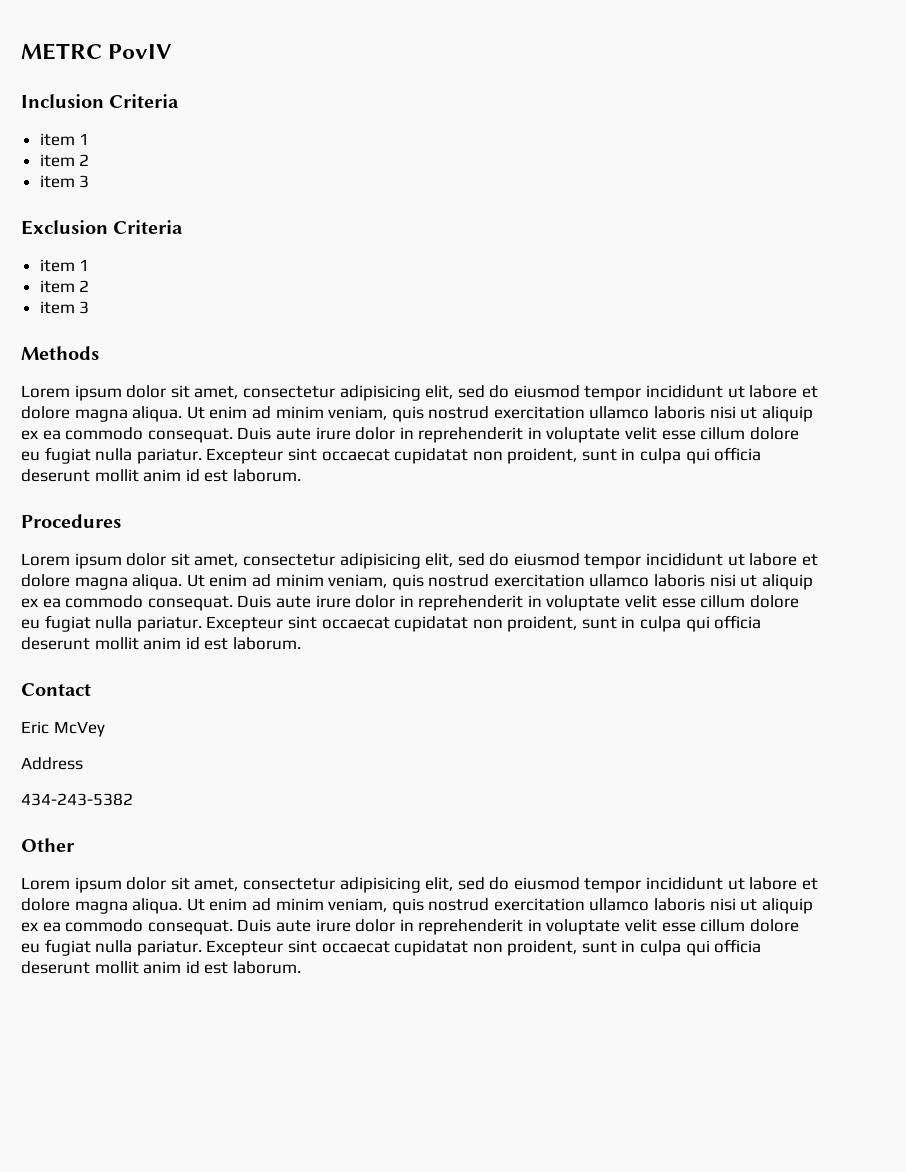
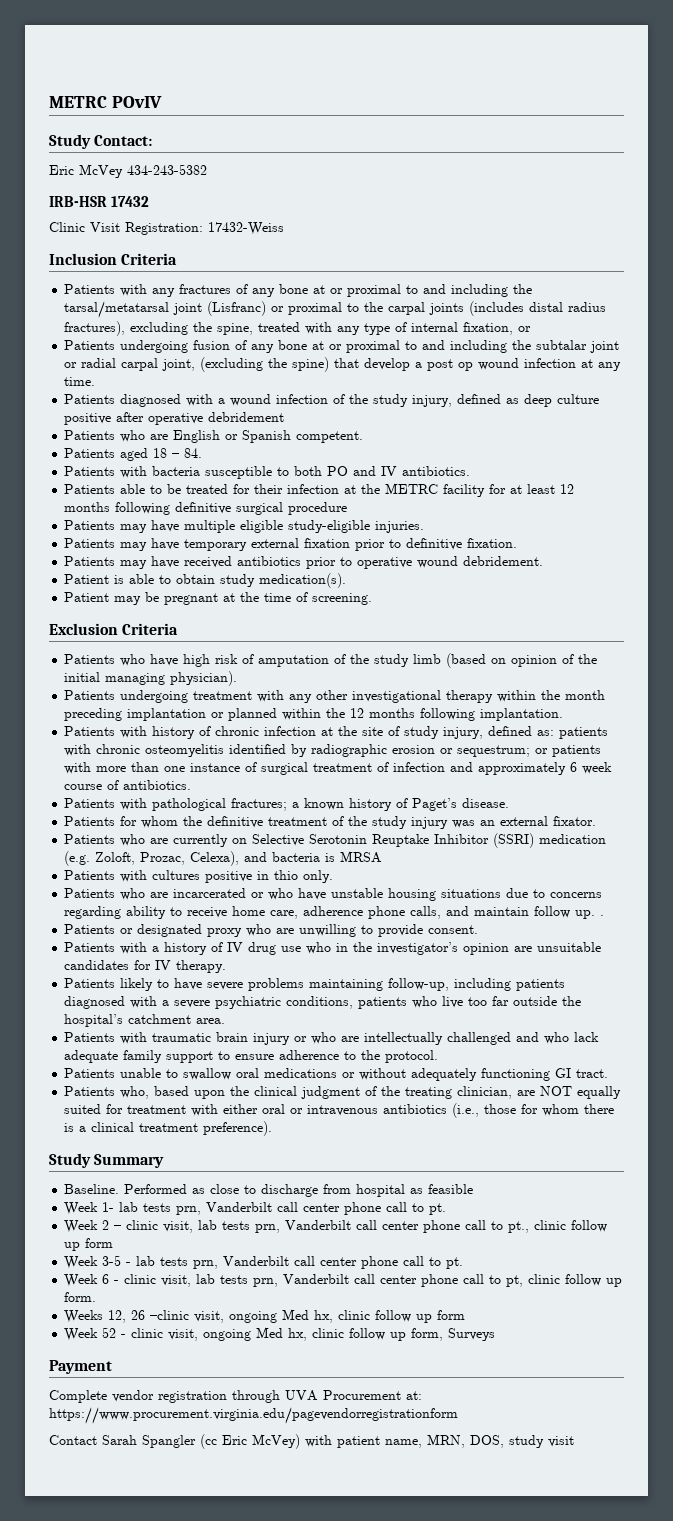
[21,43,173,60] [21,94,180,108] [39,133,90,146] [39,154,90,167] [39,175,90,188] [21,220,184,235] [39,259,90,272] [39,280,90,293] [39,301,90,314] [21,346,99,360] [21,385,818,401] [21,406,813,422] [21,427,799,443] [21,447,762,464] [21,469,301,482] [21,514,121,528] [21,553,818,569] [21,574,813,590] [21,595,799,611] [21,615,762,632] [21,637,301,650] [21,683,91,696] [21,721,105,737] [21,757,83,770] [21,793,133,806] [21,838,75,852] [21,877,818,893] [21,898,813,914] [21,919,799,935] [21,939,762,956] [21,961,301,974] METRC PovIV // Inclusion Criteria // item 1 // item 2 // item 3 // Exclusion Criteria // item 1 // item 2 // item 3 // Methods // Lorem ipsum dolor sit amet, consectetur adipisicing elit, sed do eiusmod tempor incididunt ut labore et dolore magna aliqua. Ut enim ad minim veniam, quis nostrud exercitation ullamco laboris nisi ut aliquip ex ea commodo consequat. Duis aute irure dolor in reprehenderit in voluptate velit esse cillum dolore eu fugiat nulla pariatur. Excepteur sint occaecat cupidatat non proident, sunt in culpa qui officia deserunt mollit anim id est laborum. // Procedures // Lorem ipsum dolor sit amet, consectetur adipisicing elit, sed do eiusmod tempor incididunt ut labore et dolore magna aliqua. Ut enim ad minim veniam, quis nostrud exercitation ullamco laboris nisi ut aliquip ex ea commodo consequat. Duis aute irure dolor in reprehenderit in voluptate velit esse cillum dolore eu fugiat nulla pariatur. Excepteur sint occaecat cupidatat non proident, sunt in culpa qui officia deserunt mollit anim id est laborum. // Contact // Eric McVey // Address // 434-243-5382 // Other // Lorem ipsum dolor sit amet, consectetur adipisicing elit, sed do eiusmod tempor incididunt ut labore et dolore magna aliqua. Ut enim ad minim veniam, quis nostrud exercitation ullamco laboris nisi ut aliquip ex ea commodo consequat. Duis aute irure dolor in reprehenderit in voluptate velit esse cillum dolore eu fugiat nulla pariatur. Excepteur sint occaecat cupidatat non proident, sunt in culpa qui officia deserunt mollit anim id est laborum. -> [49,96,162,108] [49,134,153,149] [49,164,207,178] [49,196,150,207] [49,222,284,235] [49,253,178,265] [64,284,533,297] [64,301,607,318] [64,321,532,336] [64,340,620,353] [64,357,622,372] [64,377,96,386] [64,394,600,407] [64,412,285,425] [64,430,364,443] [64,448,203,461] [64,466,471,479] [64,483,575,497] [64,502,348,515] [64,520,425,533] [64,538,518,551] [64,556,544,569] [64,573,347,588] [64,592,373,605] [49,623,179,635] [64,653,598,668] [64,671,238,686] [64,690,606,703] [64,708,564,721] [64,726,609,739] [64,744,602,757] [64,762,613,775] [64,780,192,790] [64,798,510,811] [64,816,597,829] [64,833,607,848] [64,851,383,866] [64,870,334,883] [64,888,603,901] [64,906,605,919] [64,924,479,937] [64,942,602,955] [64,960,227,973] [64,978,566,991] [64,996,582,1009] [64,1014,226,1027] [64,1032,600,1045] [64,1050,439,1063] [64,1068,609,1081] [64,1086,622,1099] [64,1103,615,1118] [64,1121,273,1136] [49,1153,165,1168] [64,1184,474,1197] [64,1202,447,1215] [64,1220,608,1233] [64,1238,114,1251] [64,1255,464,1269] [64,1274,623,1287] [64,1292,97,1302] [64,1309,466,1323] [64,1327,496,1341] [49,1360,112,1374] [49,1390,422,1403] [49,1407,458,1424] [49,1434,574,1449] METRC POvIV // Study Contact: // Eric McVey 434-243-5382 // IRB-HSR 17432 // Clinic Visit Registration: 17432-Weiss // Inclusion Criteria // Patients with any fractures of any bone at or proximal to and including the tarsal/metatarsal joint (Lisfranc) or proximal to the carpal joints (includes distal radius fractures), excluding the spine, treated with any type of internal fixation, or // Patients undergoing fusion of any bone at or proximal to and including the subtalar joint or radial carpal joint, (excluding the spine) that develop a post op wound infection at any time. // Patients diagnosed with a wound infection of the study injury, defined as deep culture positive after operative debridement // Patients who are English or Spanish competent. // Patients aged 18 – 84. // Patients with bacteria susceptible to both PO and IV antibiotics. // Patients able to be treated for their infection at the METRC facility for at least 12 months following definitive surgical procedure // Patients may have multiple eligible study-eligible injuries. // Patients may have temporary external fixation prior to definitive fixation. // Patients may have received antibiotics prior to operative wound debridement. // Patient is able to obtain study medication(s). // Patient may be pregnant at the time of screening. // Exclusion Criteria // Patients who have high risk of amputation of the study limb (based on opinion of the initial managing physician). // Patients undergoing treatment with any other investigational therapy within the month preceding implantation or planned within the 12 months following implantation. // Patients with history of chronic infection at the site of study injury, defined as: patients with chronic osteomyelitis identified by radiographic erosion or sequestrum; or patients with more than one instance of surgical treatment of infection and approximately 6 week course of antibiotics. // Patients with pathological fractures; a known history of Paget’s disease. // Patients for whom the definitive treatment of the study injury was an external fixator. // Patients who are currently on Selective Serotonin Reuptake Inhibitor (SSRI) medication (e.g. Zoloft, Prozac, Celexa), and bacteria is MRSA // Patients with cultures positive in thio only. // Patients who are incarcerated or who have unstable housing situations due to concerns regarding ability to receive home care, adherence phone calls, and maintain follow up. . // Patients or designated proxy who are unwilling to provide consent. // Patients with a history of IV drug use who in the investigator’s opinion are unsuitable candidates for IV therapy. // Patients likely to have severe problems maintaining follow-up, including patients diagnosed with a severe psychiatric conditions, patients who live too far outside the hospital’s catchment area. // Patients with traumatic brain injury or who are intellectually challenged and who lack adequate family support to ensure adherence to the protocol. // Patients unable to swallow oral medications or without adequately functioning GI tract. // Patients who, based upon the clinical judgment of the treating clinician, are NOT equally suited for treatment with either oral or intravenous antibiotics (i.e., those for whom there is a clinical treatment preference). // Study Summary // Baseline. Performed as close to discharge from hospital as feasible // Week 1- lab tests prn, Vanderbilt call center phone call to pt. // Week 2 – clinic visit, lab tests prn, Vanderbilt call center phone call to pt., clinic follow up form // Week 3-5 - lab tests prn, Vanderbilt call center phone call to pt. // Week 6 - clinic visit, lab tests prn, Vanderbilt call center phone call to pt, clinic follow up form. // Weeks 12, 26 –clinic visit, ongoing Med hx, clinic follow up form // Week 52 - clinic visit, ongoing Med hx, clinic follow up form, Surveys // Payment // Complete vendor registration through UVA Procurement at: https://www.procurement.virginia.edu/pagevendorregistrationform // Contact Sarah Spangler (cc Eric McVey) with patient name, MRN, DOS, study visit

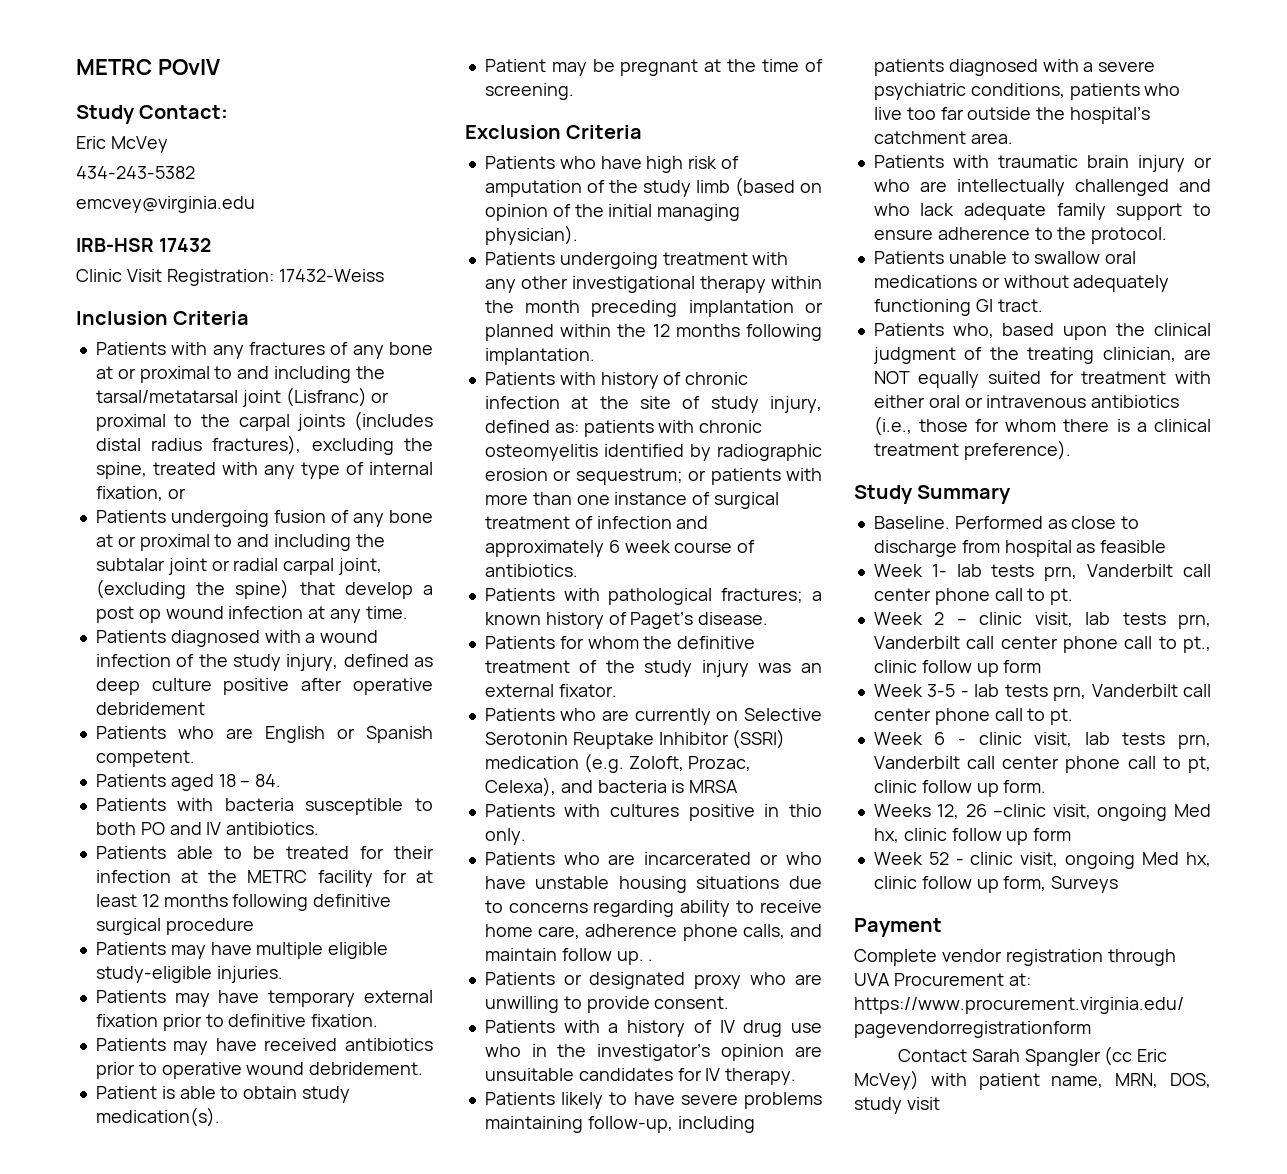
(123, 171) none -> (168, 144) //
(207, 169) none -> [76,196,255,213] // emcvey@virginia.edu

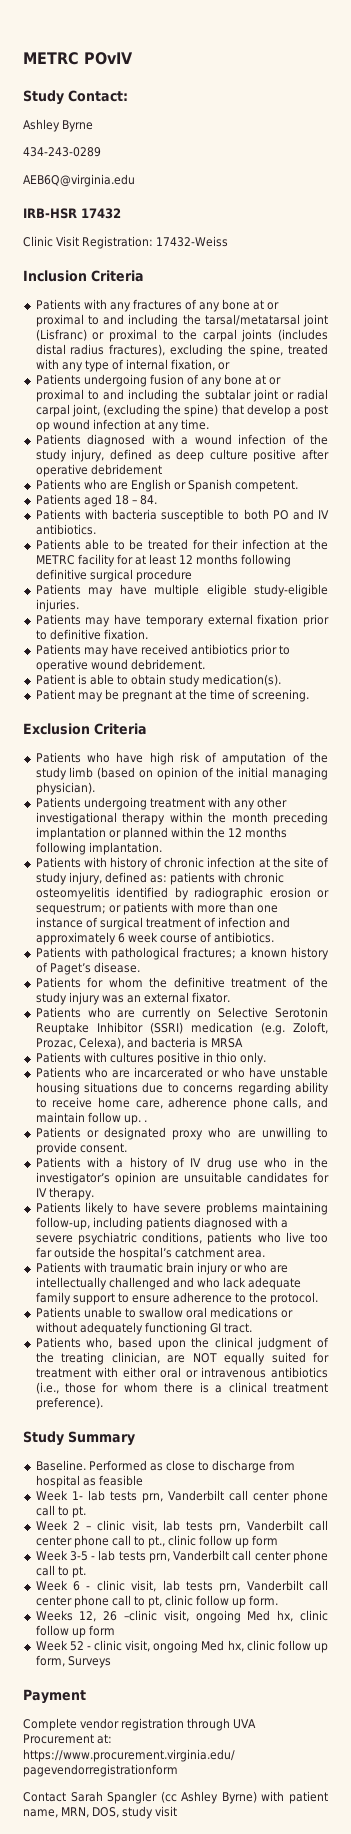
[76,136,168,153] [76,166,195,179] [76,196,255,213] Eric McVey // 434-243-5382 // emcvey@virginia.edu -> [23,119,94,132] [23,147,101,157] [23,174,135,187] Ashley Byrne // 434-243-0289 // AEB6Q@virginia.edu
[1137,1049,1168,1062] [854,1070,919,1090] Eric McVey) -> [181,1791,257,1804] Ashley Byrne)

